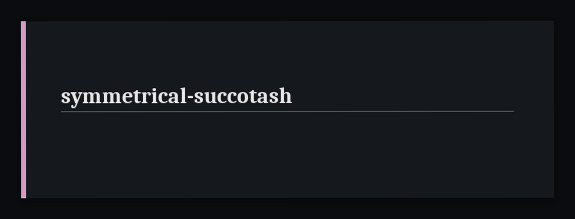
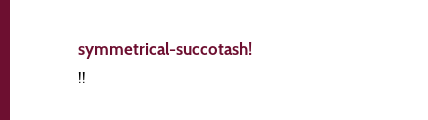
[60,86,292,109] symmetrical-succotash -> [78,42,252,59] [78,72,86,83] symmetrical-succotash! // !!

